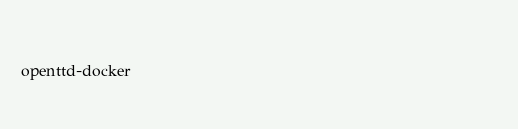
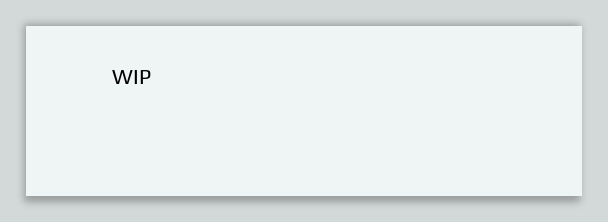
[21,65,131,80] openttd-docker -> [112,70,151,84] WIP

